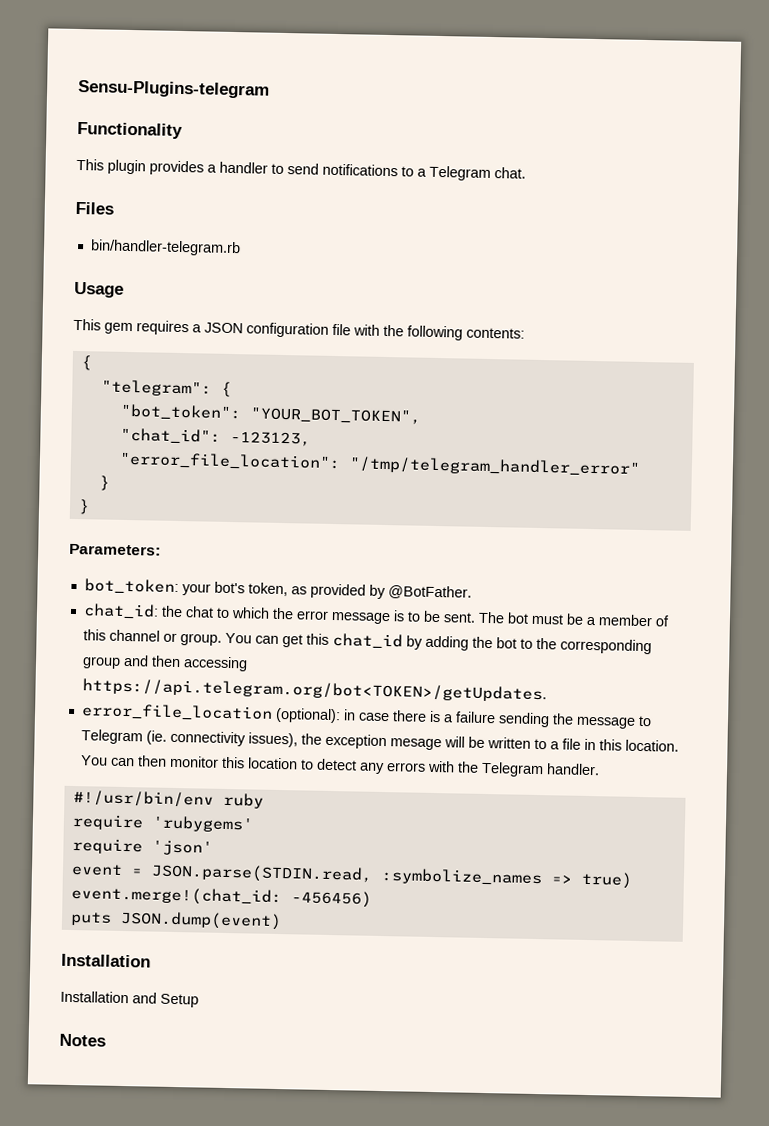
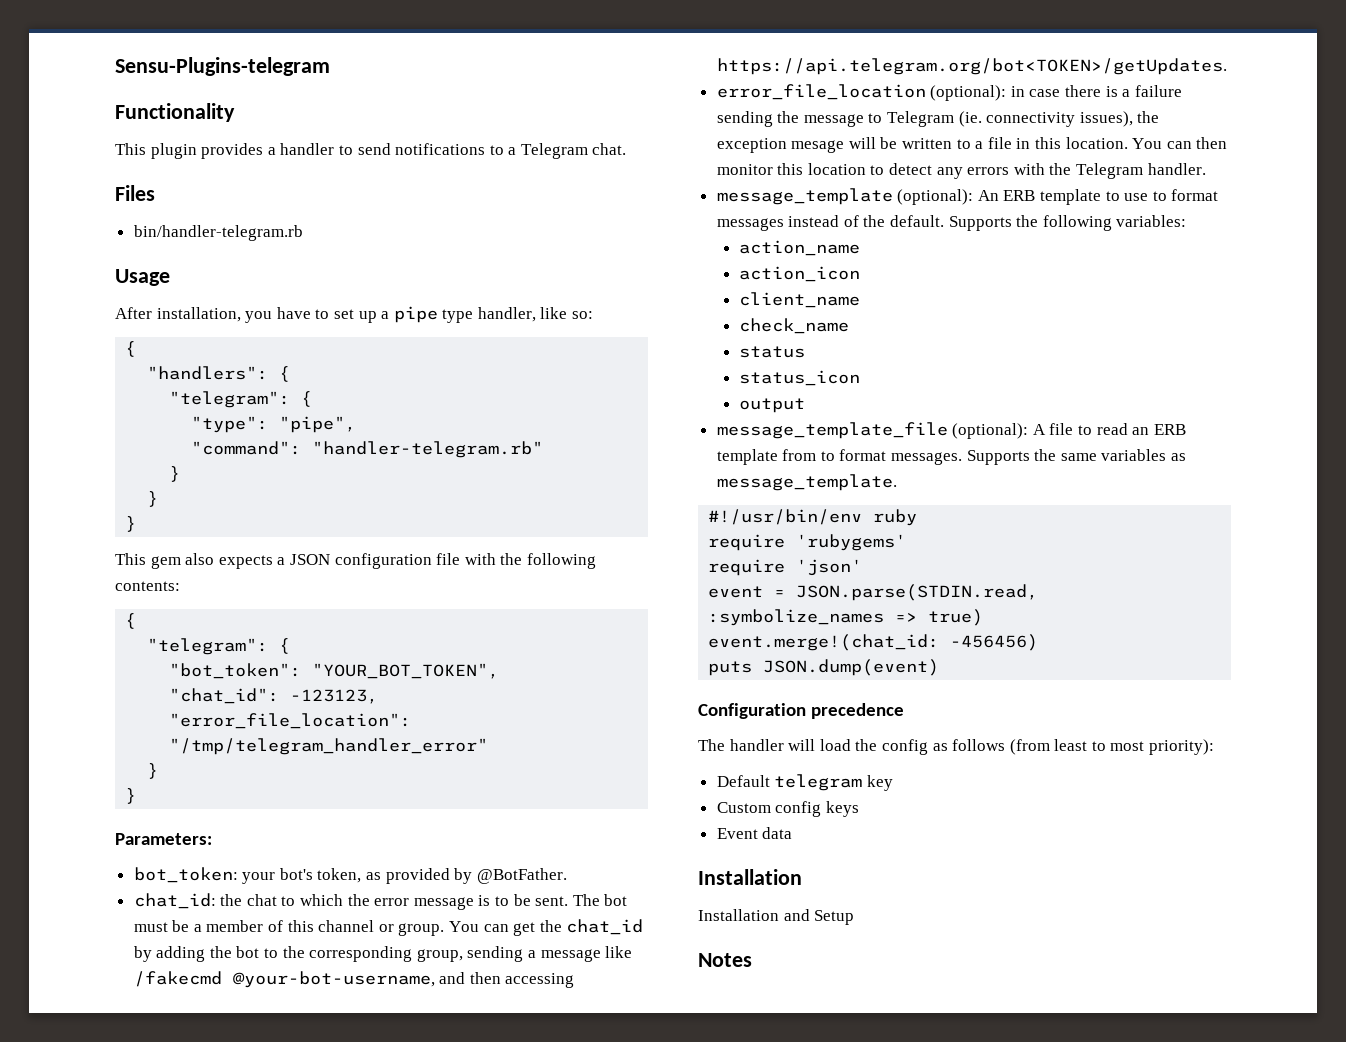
(124, 289) none -> [115,306,594,323] [125,341,137,357] [147,366,291,382] [169,391,313,408] [191,416,357,433] [191,441,544,458] [169,466,181,482] [147,491,159,507] [125,516,137,532] // After installation, you have to set up a pipe type handler, like so: // { // "handlers": { // "telegram": { // "type": "pipe", // "command": "handler-telegram.rb" // } // } // }
[136,320,189,336] requires -> [185,553,273,569] also expects
[305,633,329,645] this -> [539,920,562,932] the
[81,656,121,669] group -> [416,946,633,962] [133,971,435,988] group, sending a message like /fakecmd @your-bot-username,
(600, 769) none -> [716,188,1219,205] [716,215,1187,231] [739,240,861,256] [739,266,861,282] [739,292,861,308] [739,318,850,334] [739,346,806,358] [739,370,861,386] [739,398,806,413] [716,422,1186,439] [716,449,1187,465] [716,474,897,491] // message_template (optional): An ERB template to use to format messages instead of the default. Supports the following variables: // action_name // action_icon // client_name // check_name // status // status_icon // output // message_template_file (optional): A file to read an ERB template from to format messages. Supports the same variables as message_template.
(282, 920) none -> [698,703,905,719] [698,739,1215,755] [716,774,893,791] [716,801,859,817] [716,827,793,839] // Configuration precedence // The handler will load the config as follows (from least to most priority): // Default telegram key // Custom config keys // Event data

